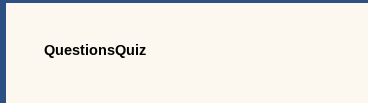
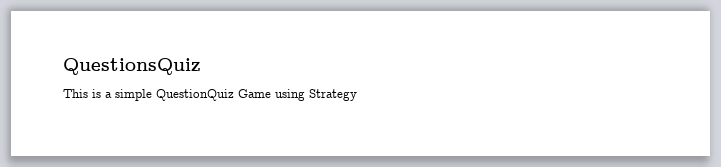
(146, 51) none -> [63,89,357,101] // This is a simple QuestionQuiz Game using Strategy

